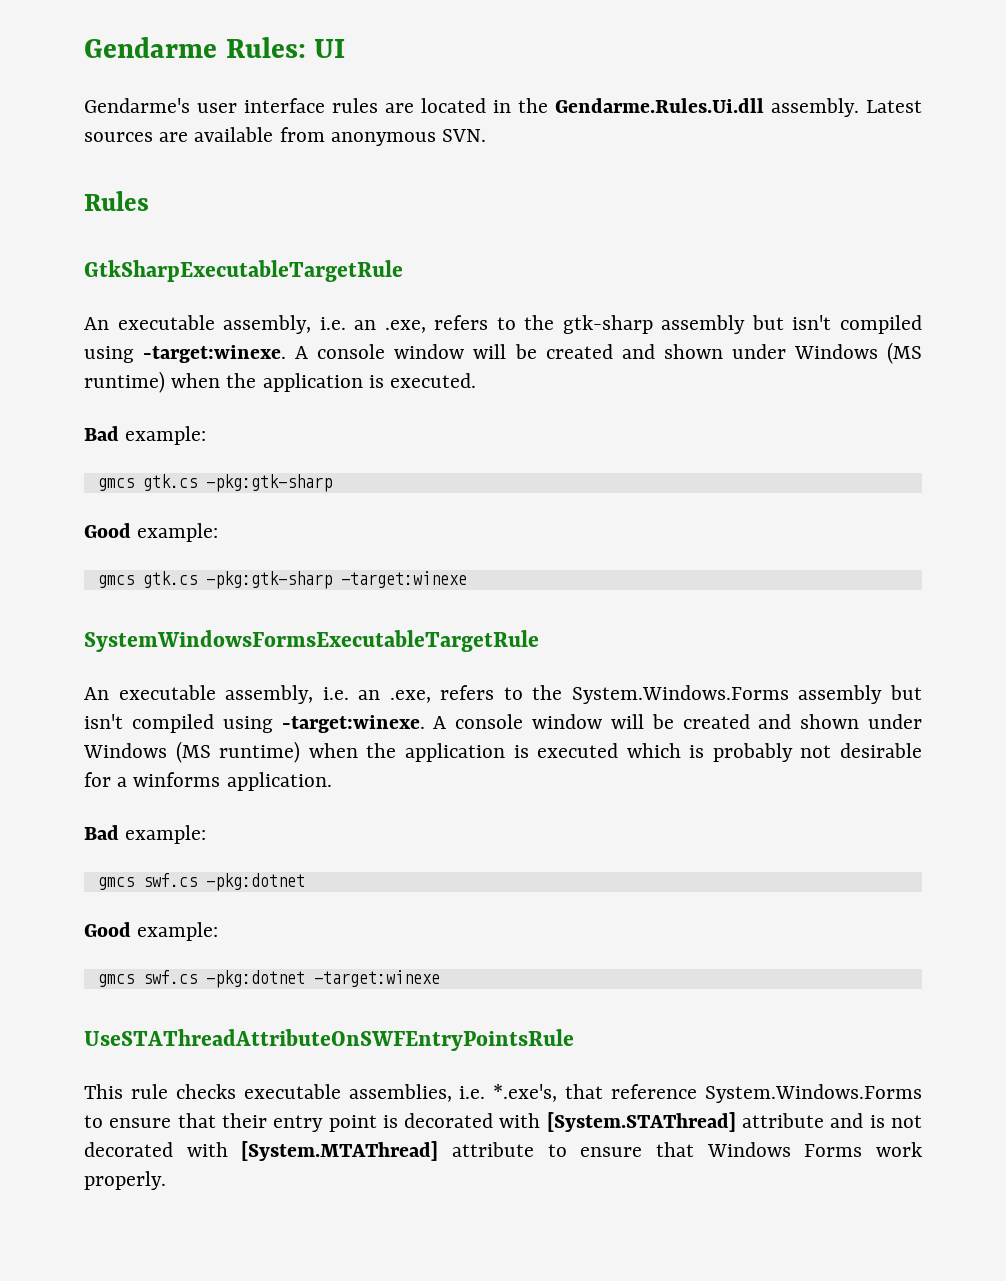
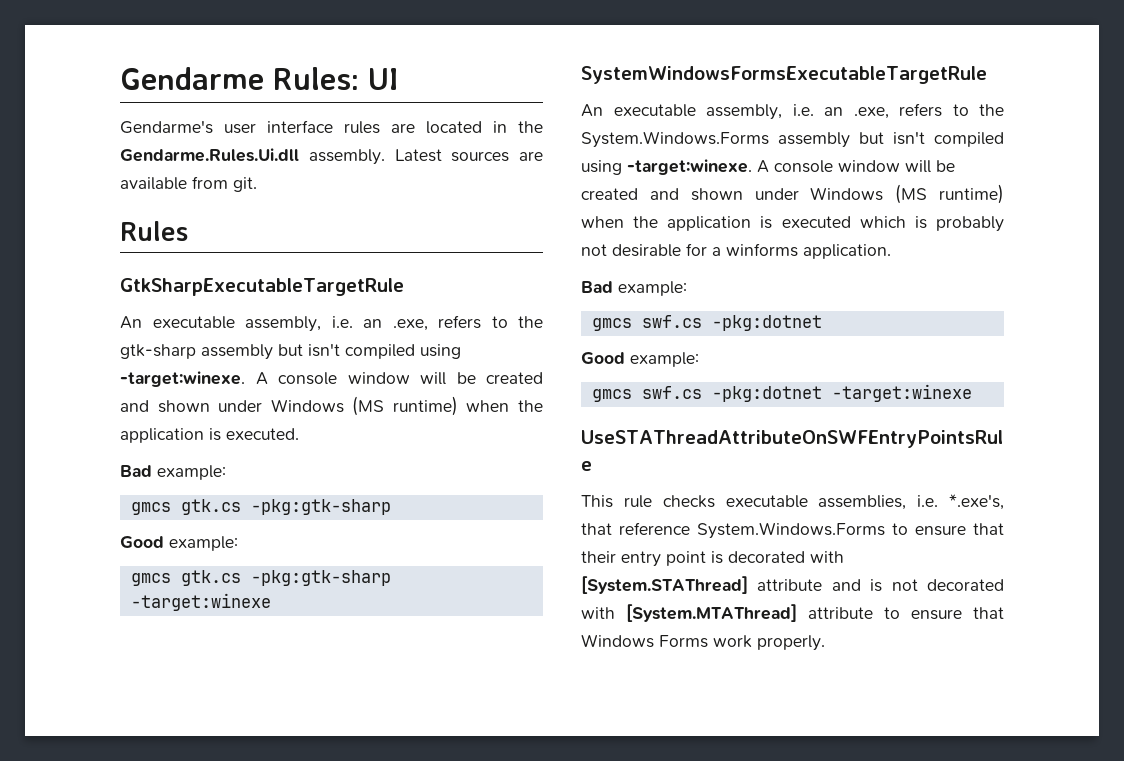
[330,129,487,146] anonymous SVN. -> [233,177,257,192] git.

